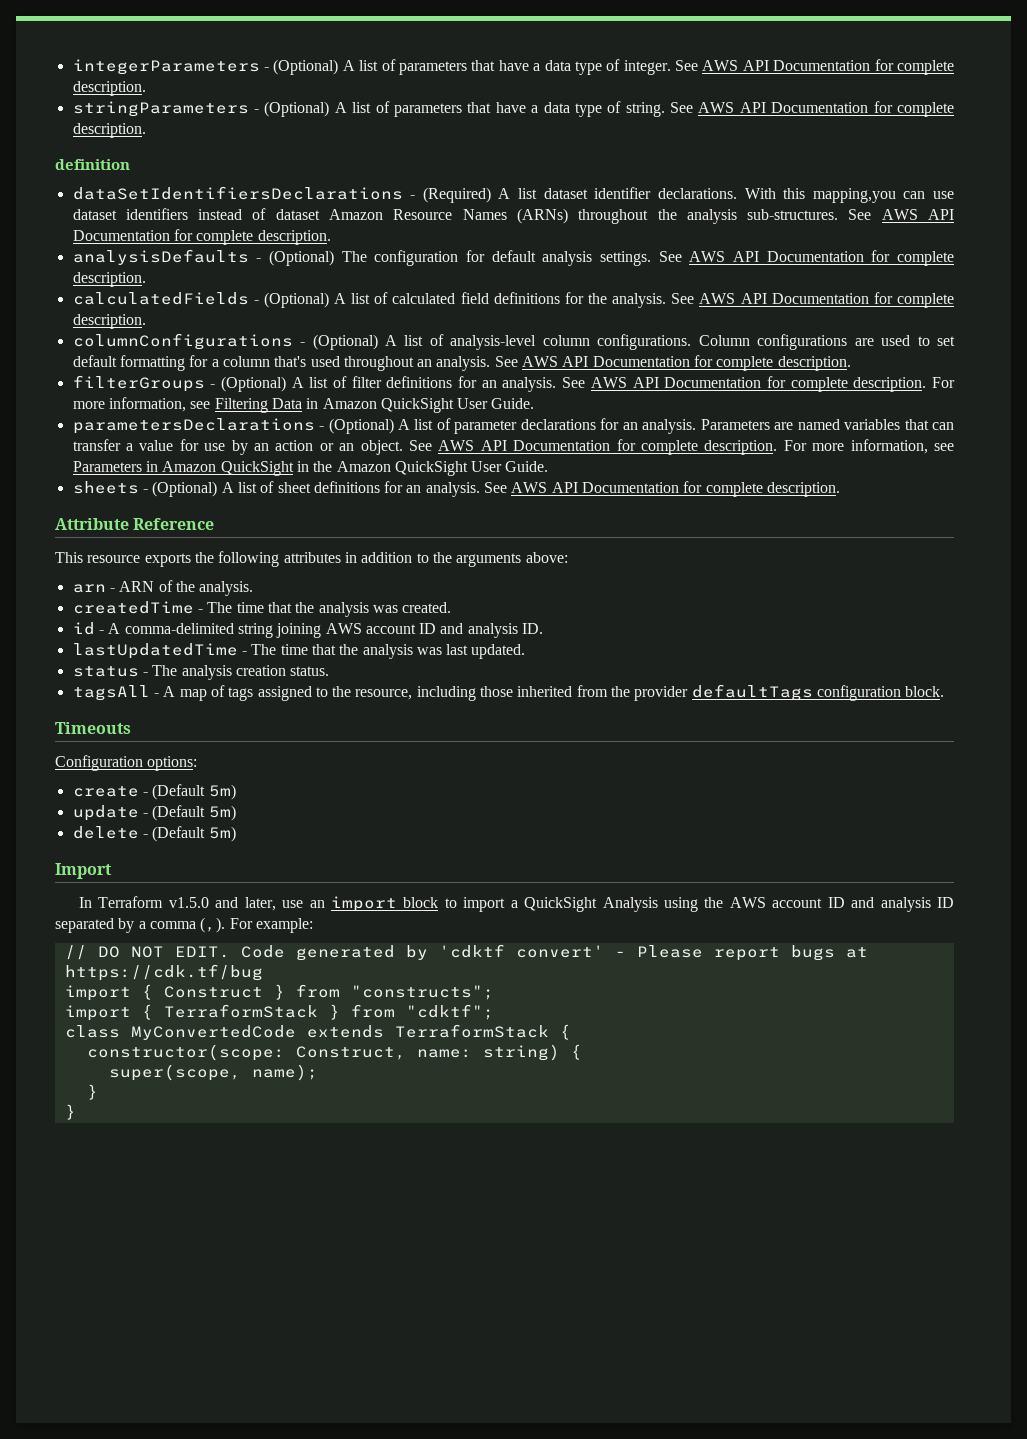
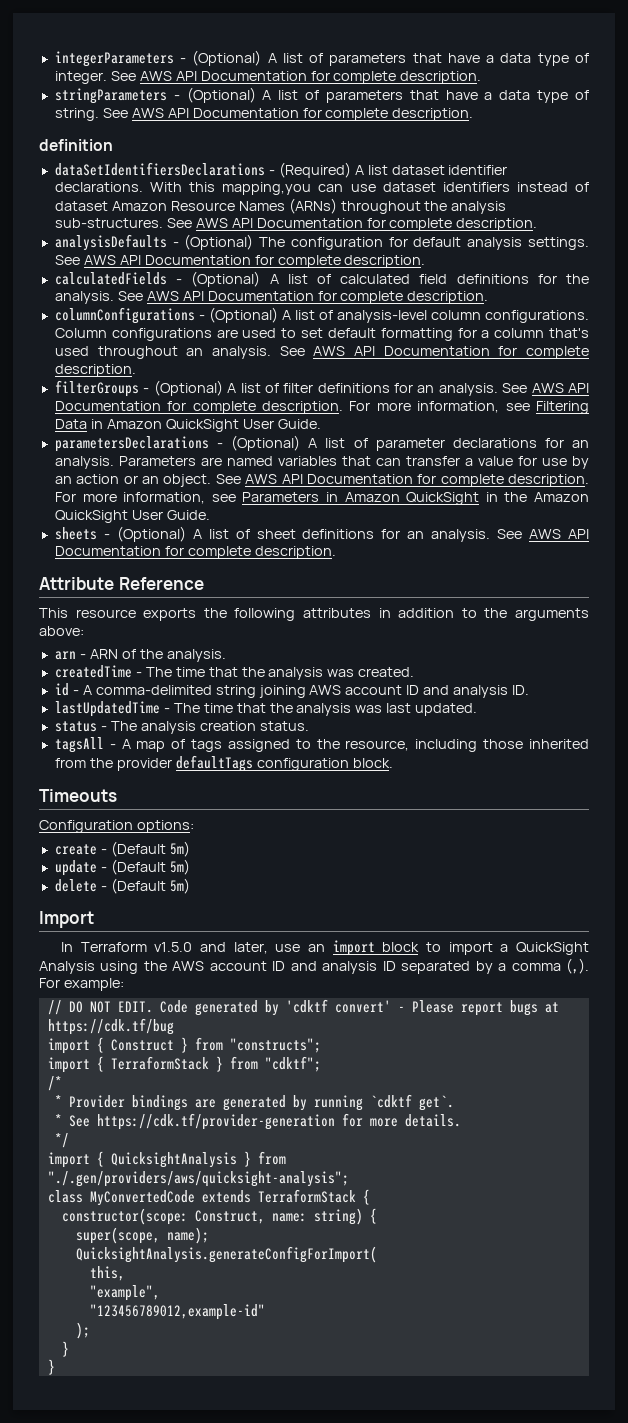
(494, 1012) none -> [47,1076,62,1091] [54,1094,454,1111] [54,1113,461,1130] [54,1133,69,1148] [47,1151,286,1168] [47,1171,349,1187] // /* // * Provider bindings are generated by running `cdktf get`. // * See https://cdk.tf/provider-generation for more details. // */ // import { QuicksightAnalysis } from "./.gen/providers/aws/quicksight-analysis";
(318, 1072) none -> [75,1246,377,1263] [89,1266,125,1281] [89,1285,160,1301] [89,1304,265,1320] [75,1322,90,1339] // QuicksightAnalysis.generateConfigForImport( // this, // "example", // "123456789012,example-id" // );

